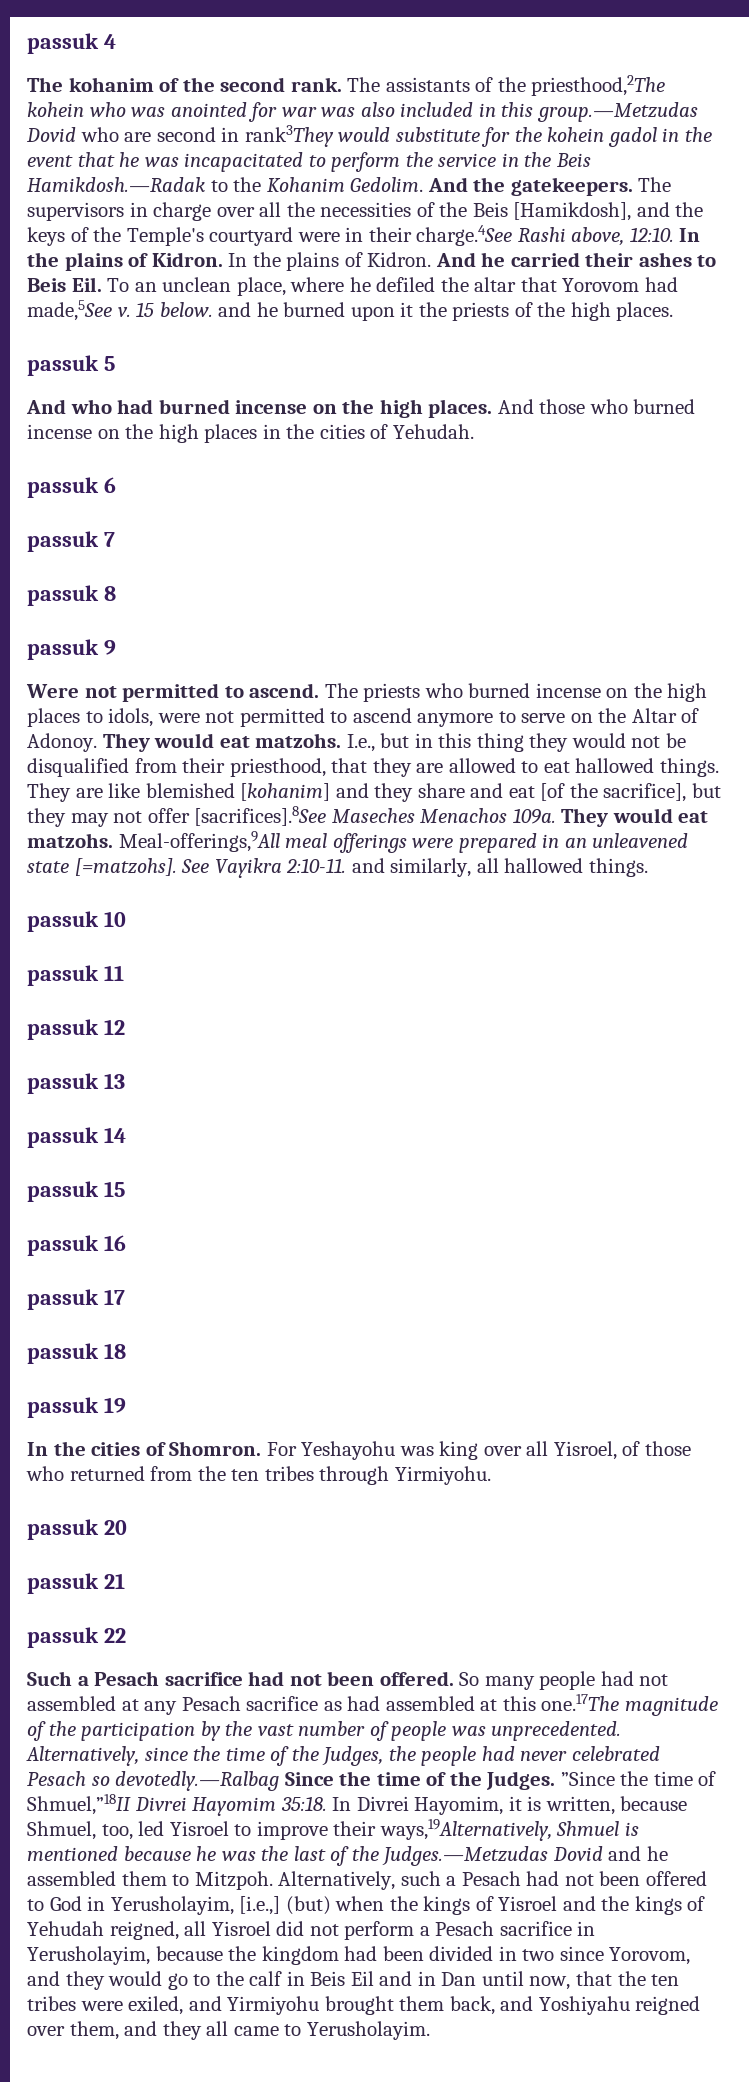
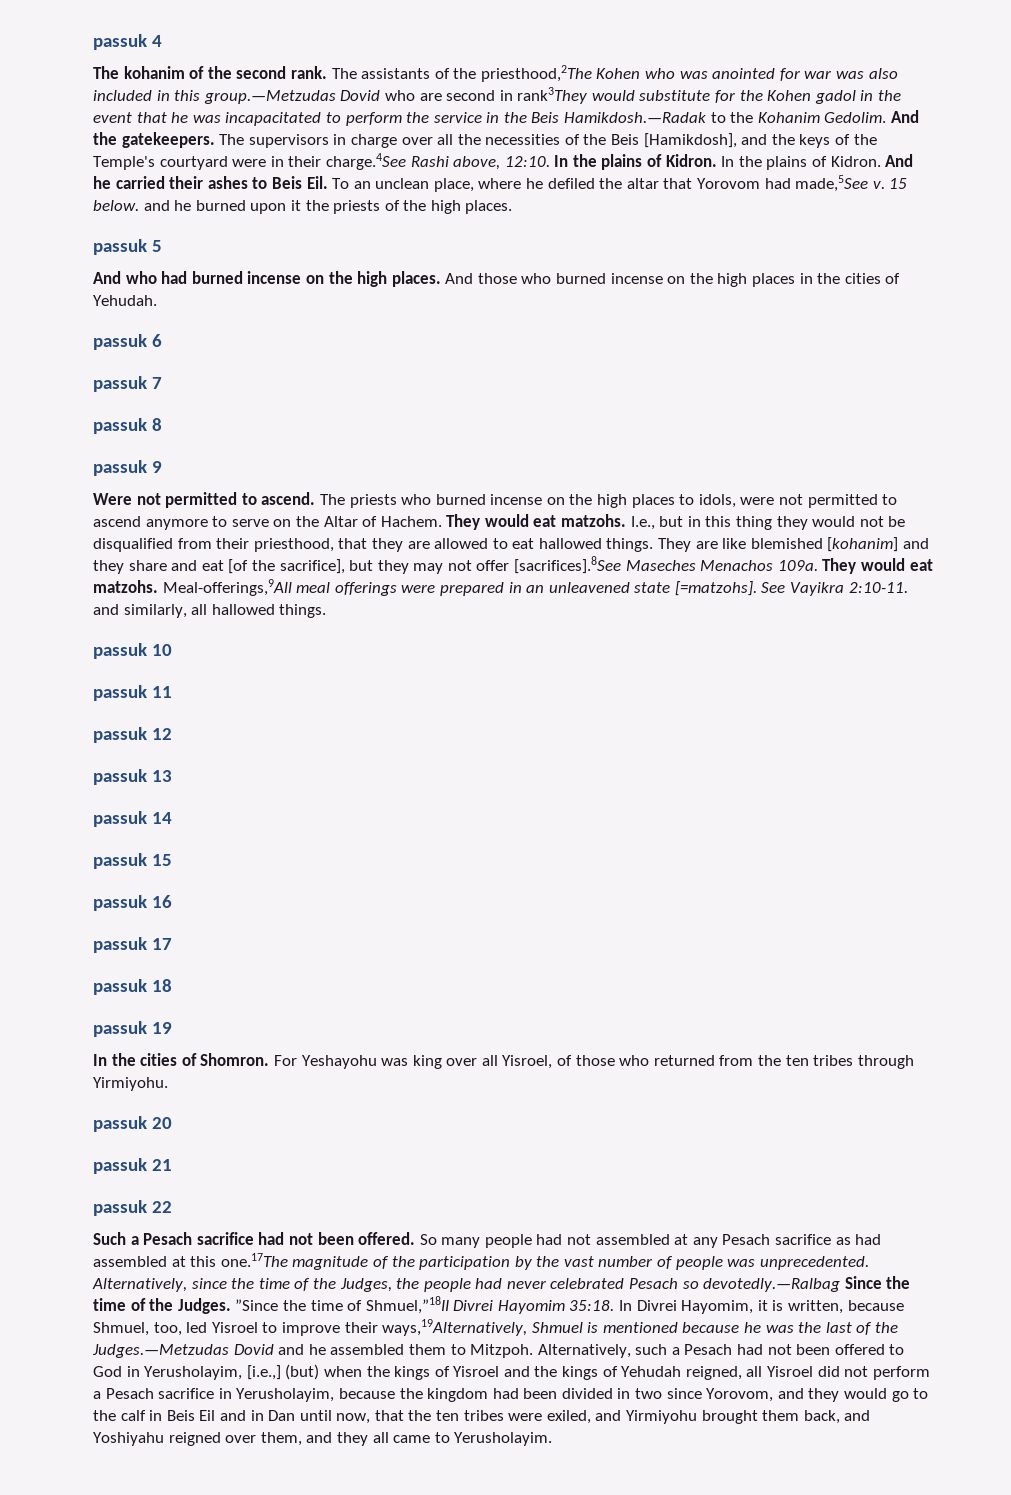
[27,102,84,117] kohein -> [596,68,641,79] Kohen
[547,127,605,142] kohein -> [767,90,812,101] Kohen
[27,733,97,752] Adonoy. -> [380,516,442,527] Hachem.

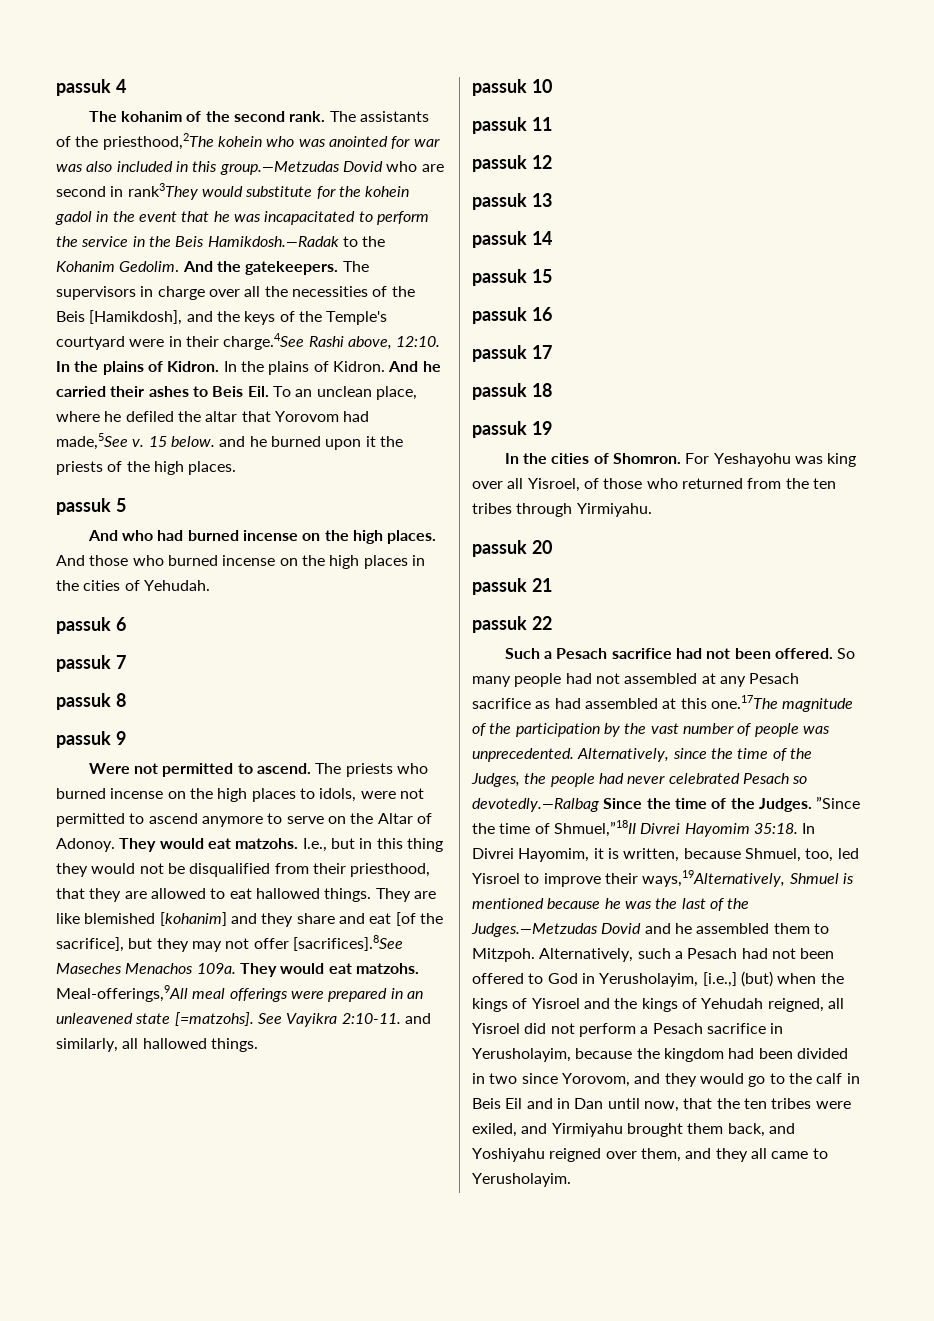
[596,68,641,79] Kohen -> [217,136,262,147] kohein
[767,90,812,101] Kohen -> [365,186,410,197] kohein
[380,516,442,527] Hachem. -> [56,838,115,852] Adonoy.
[93,1077,168,1091] Yirmiyohu. -> [576,503,652,517] Yirmiyahu.
[626,1410,698,1424] Yirmiyohu -> [551,1123,623,1137] Yirmiyahu

